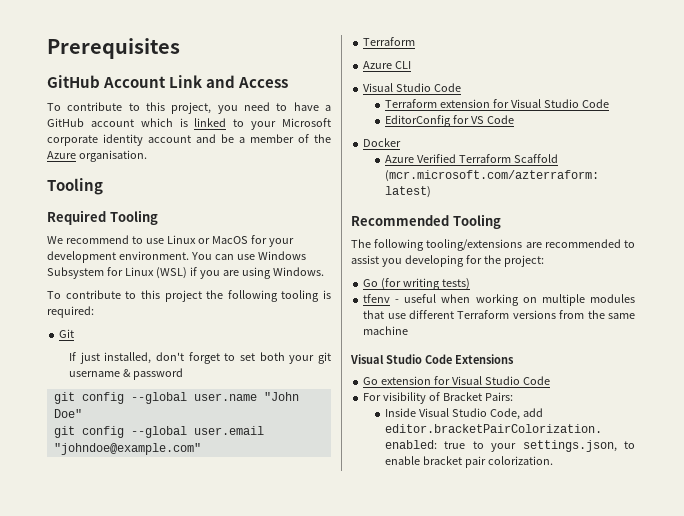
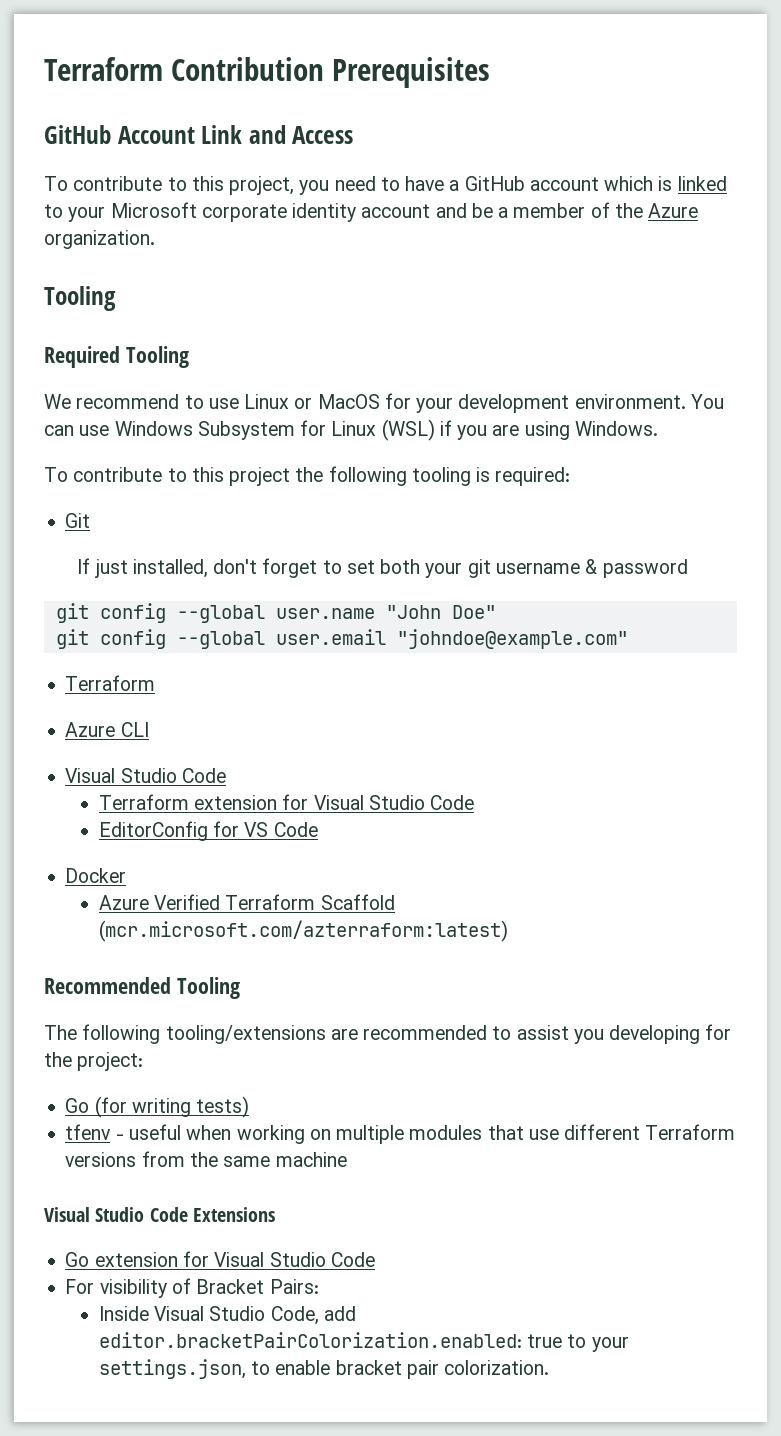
(47, 48) none -> [44,57,325,81] Terraform Contribution
[78,150,147,162] organisation. -> [44,230,155,249] organization.

